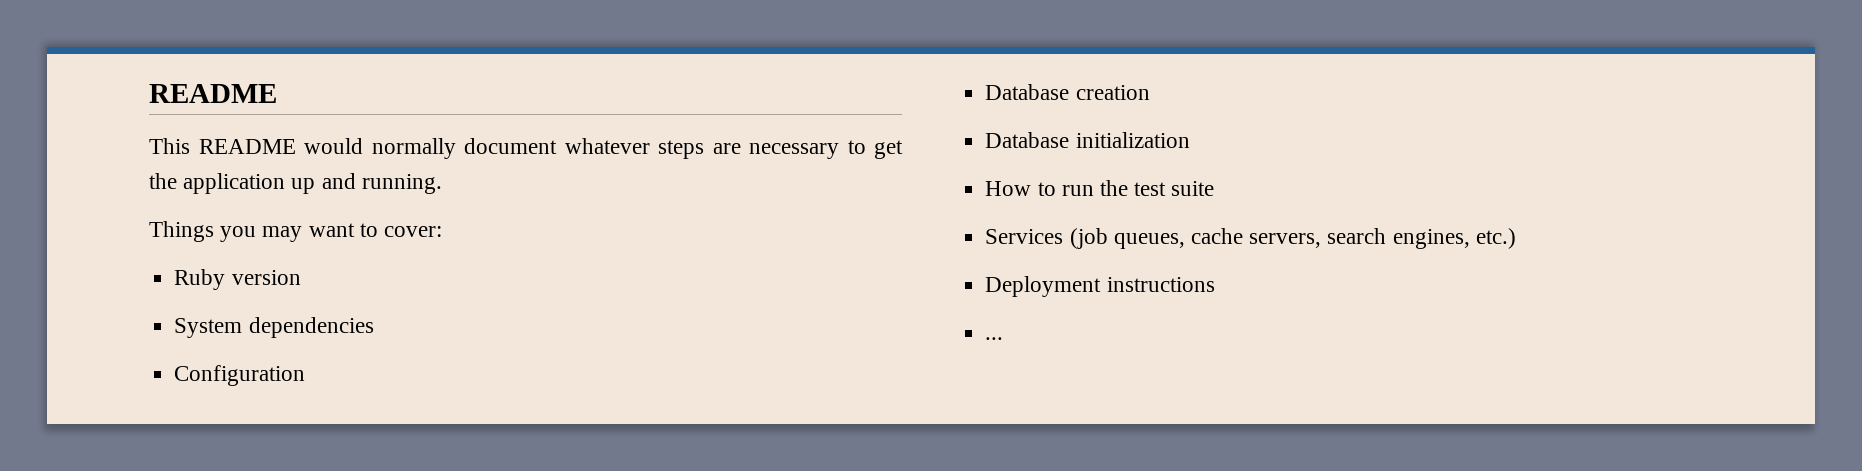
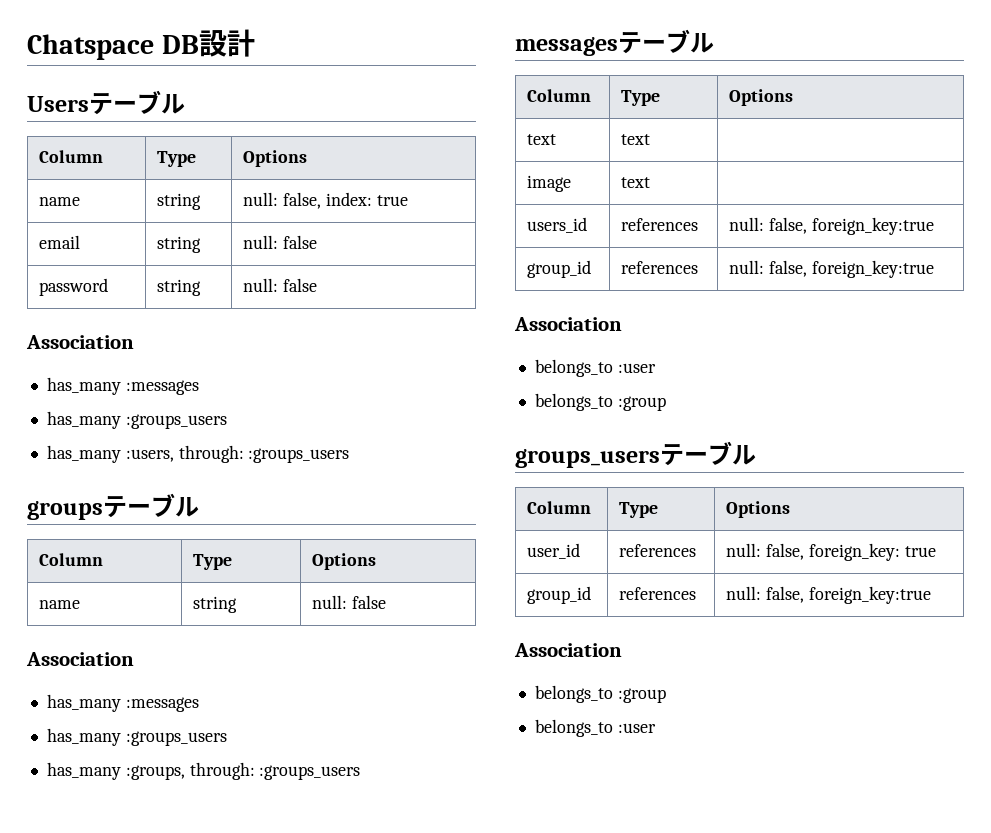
[149,84,277,103] [149,138,903,159] [149,173,442,194] [149,221,443,242] [174,269,301,290] [174,317,374,338] [174,365,306,386] [985,84,1150,100] [985,132,1190,148] [985,180,1215,196] [985,228,1516,249] [985,276,1215,297] [985,337,1004,340] README // This README would normally document whatever steps are necessary to get the application up and running. // Things you may want to cover: // Ruby version // System dependencies // Configuration // Database creation // Database initialization // How to run the test suite // Services (job queues, cache servers, search engines, etc.) // Deployment instructions // ... -> [27,29,255,60] [27,90,185,115] [39,150,104,163] [157,151,197,167] [243,150,308,167] [39,197,81,206] [157,193,202,210] [243,192,408,209] [39,235,81,249] [157,236,202,253] [243,235,318,249] [39,278,109,296] [157,279,202,296] [243,278,318,292] [26,335,134,349] [46,377,199,395] [46,411,227,429] [46,445,350,463] [27,493,199,520] [39,553,104,566] [193,554,233,570] [312,553,377,570] [39,600,81,609] [193,596,238,613] [312,595,387,609] [26,652,134,666] [46,694,199,712] [46,728,227,746] [46,762,361,780] [515,29,714,56] [527,89,592,102] [621,90,661,106] [729,89,794,106] [527,134,557,145] [621,134,651,145] [527,175,572,192] [621,177,651,188] [527,217,588,233] [621,218,699,231] [729,217,935,235] [527,260,592,278] [621,261,699,274] [729,260,935,278] [514,317,622,331] [534,359,656,377] [534,393,666,411] [515,441,756,468] [527,501,592,514] [619,502,659,518] [726,501,791,518] [527,543,581,559] [619,544,697,557] [726,543,936,561] [527,586,592,604] [619,587,697,600] [726,586,932,604] [514,643,622,657] [534,685,666,703] [534,719,656,737] Chatspace DB設計 // Usersテーブル // Column | Type | Options // name | string | null: false, index: true // email | string | null: false // password | string | null: false // Association // has_many :messages // has_many :groups_users // has_many :users, through: :groups_users // groupsテーブル // Column | Type | Options // name | string | null: false // Association // has_many :messages // has_many :groups_users // has_many :groups, through: :groups_users // messagesテーブル // Column | Type | Options // text | text | // image | text | // users_id | references | null: false, foreign_key:true // group_id | references | null: false, foreign_key:true // Association // belongs_to :user // belongs_to :group // groups_usersテーブル // Column | Type | Options // user_id | references | null: false, foreign_key: true // group_id | references | null: false, foreign_key:true // Association // belongs_to :group // belongs_to :user

